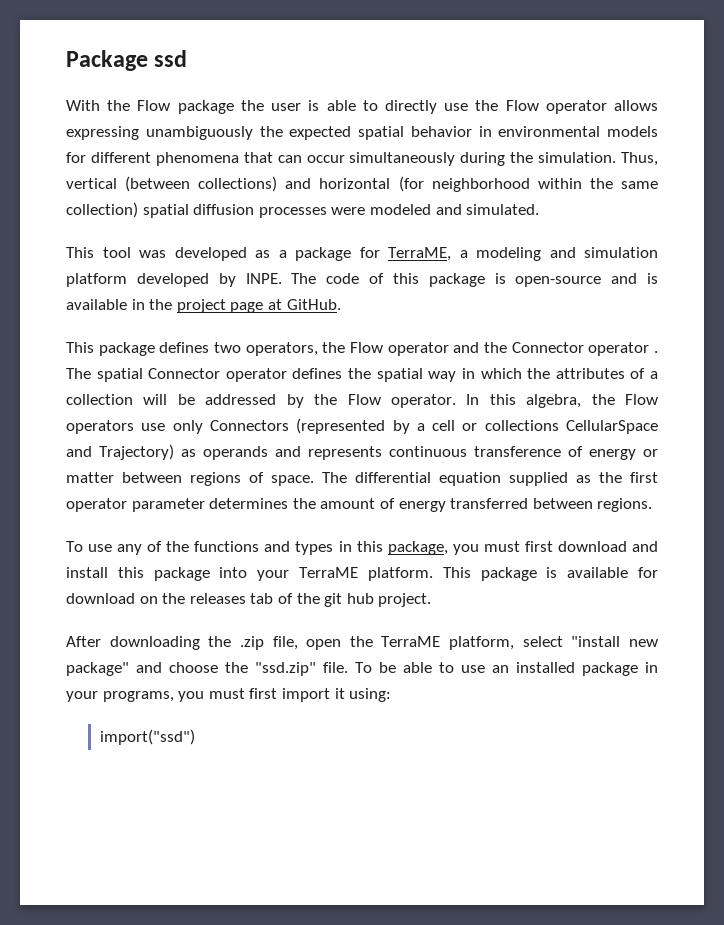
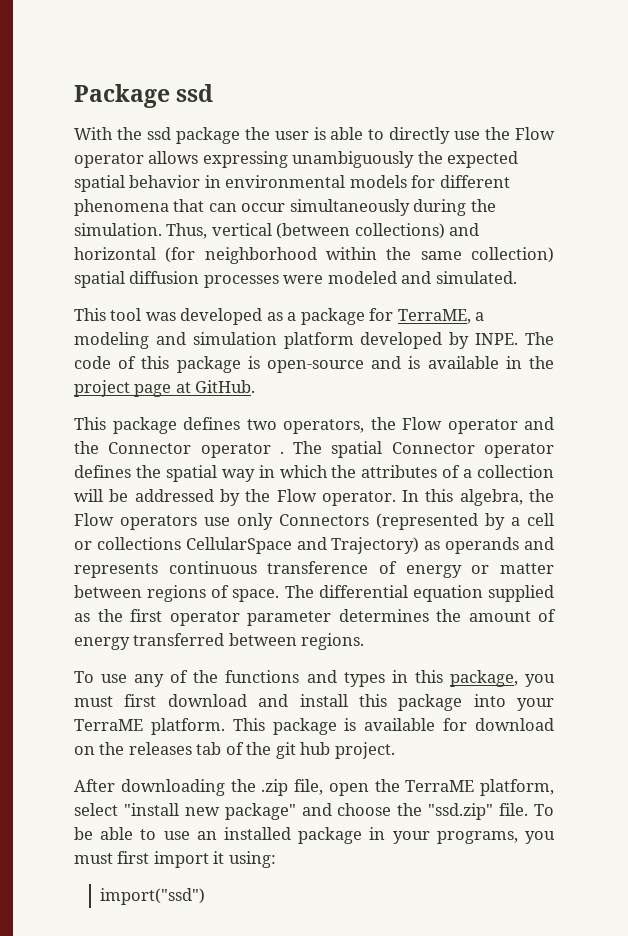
[137,100,171,111] Flow -> [146,127,171,140] ssd

